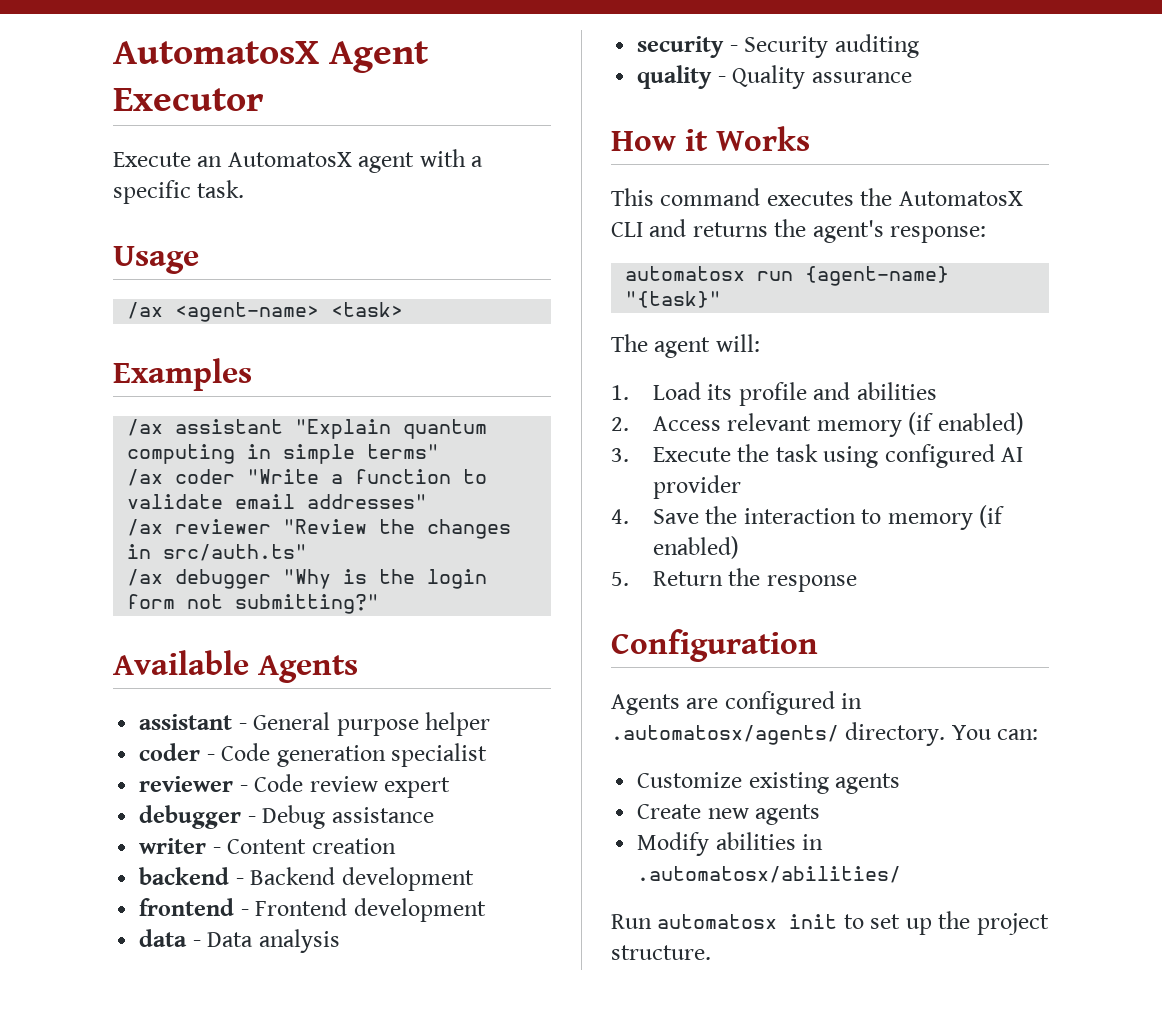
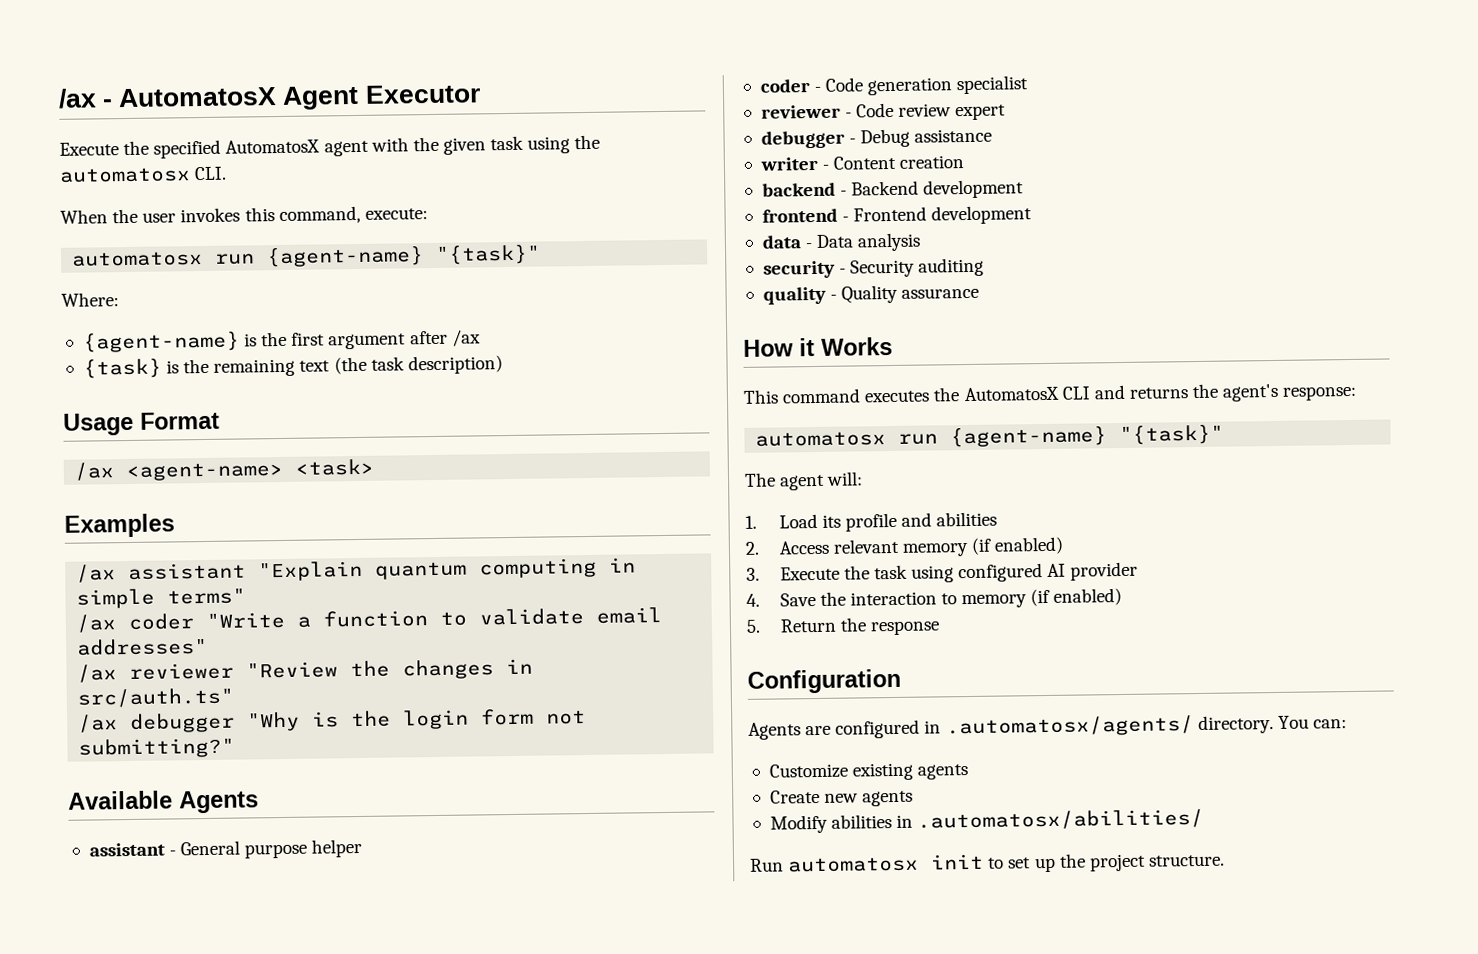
(113, 52) none -> [58,88,114,109] /ax -
[197,156,223,167] an -> [123,139,222,159] the specified
[471,156,484,167] [113,180,245,204] a specific task. -> [412,134,601,155] [59,166,228,183] [60,205,428,225] [72,244,542,268] [61,292,119,307] [82,329,481,353] [82,355,503,379] the given task using the automatosx CLI. // When the user invokes this command, execute: // automatosx run {agent-name} "{task}" // Where: // {agent-name} is the first argument after /ax // {task} is the remaining text (the task description)
(199, 260) none -> [140,411,220,430] Format

